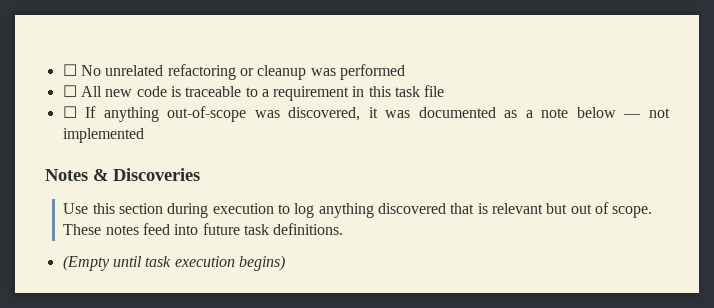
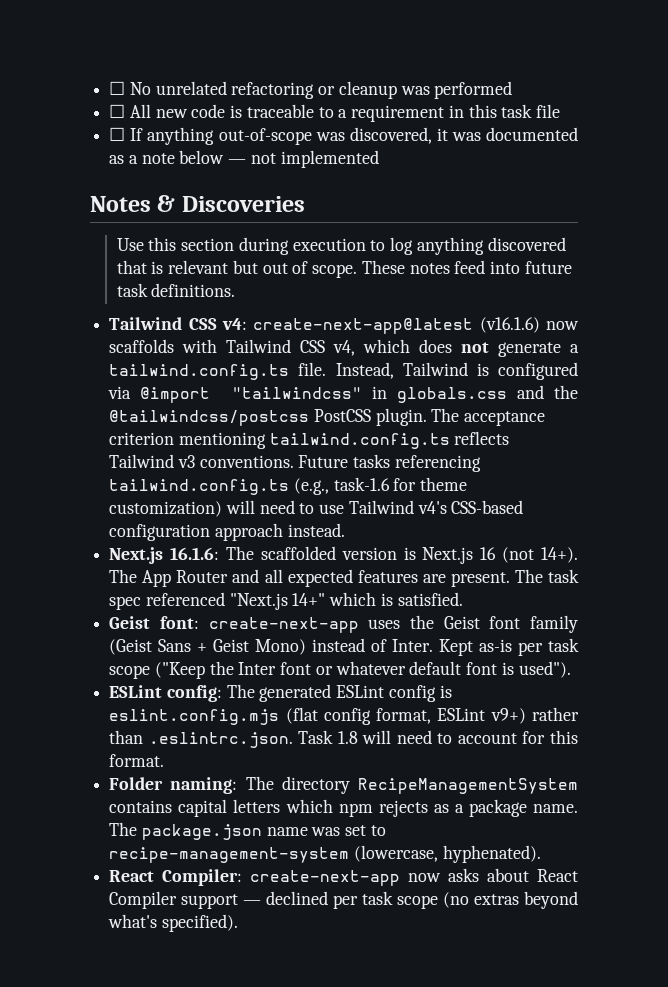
[62,255,285,271] (Empty until task execution begins) -> [109,317,579,334] [109,339,579,357] [109,362,578,380] [108,385,578,403] [109,408,546,426] [109,431,510,449] [109,454,481,472] [109,477,468,495] [109,500,524,517] [109,523,345,541] [109,546,578,564] [109,569,579,587] [109,592,463,610] [109,615,579,633] [109,638,580,656] [109,661,571,679] [109,684,452,702] [109,707,579,725] [109,730,578,748] [109,754,165,767] [109,776,578,794] [109,799,578,817] [109,822,386,840] [109,845,541,863] [109,868,578,886] [109,891,578,909] [108,914,238,932] Tailwind CSS v4: create-next-app@latest (v16.1.6) now scaffolds with Tailwind CSS v4, which does not generate a tailwind.config.ts file. Instead, Tailwind is configured via @import "tailwindcss" in globals.css and the @tailwindcss/postcss PostCSS plugin. The acceptance criterion mentioning tailwind.config.ts reflects Tailwind v3 conventions. Future tasks referencing tailwind.config.ts (e.g., task-1.6 for theme customization) will need to use Tailwind v4's CSS-based configuration approach instead. // Next.js 16.1.6: The scaffolded version is Next.js 16 (not 14+). The App Router and all expected features are present. The task spec referenced "Next.js 14+" which is satisfied. // Geist font: create-next-app uses the Geist font family (Geist Sans + Geist Mono) instead of Inter. Kept as-is per task scope ("Keep the Inter font or whatever default font is used"). // ESLint config: The generated ESLint config is eslint.config.mjs (flat config format, ESLint v9+) rather than .eslintrc.json. Task 1.8 will need to account for this format. // Folder naming: The directory RecipeManagementSystem contains capital letters which npm rejects as a package name. The package.json name was set to recipe-management-system (lowercase, hyphenated). // React Compiler: create-next-app now asks about React Compiler support — declined per task scope (no extras beyond what's specified).

